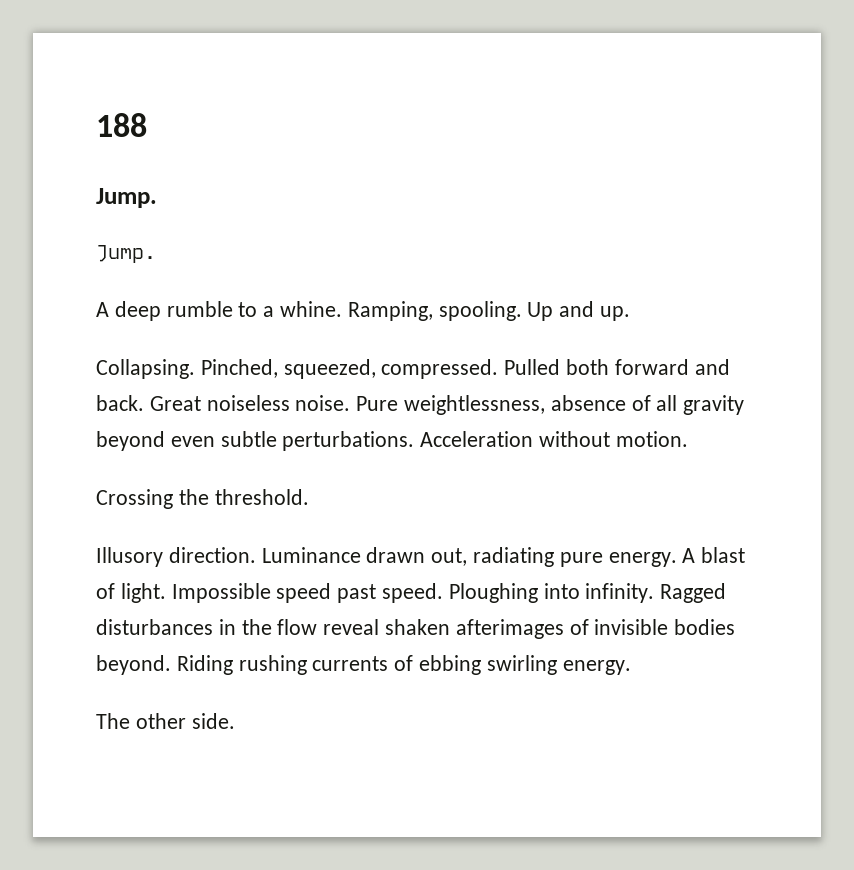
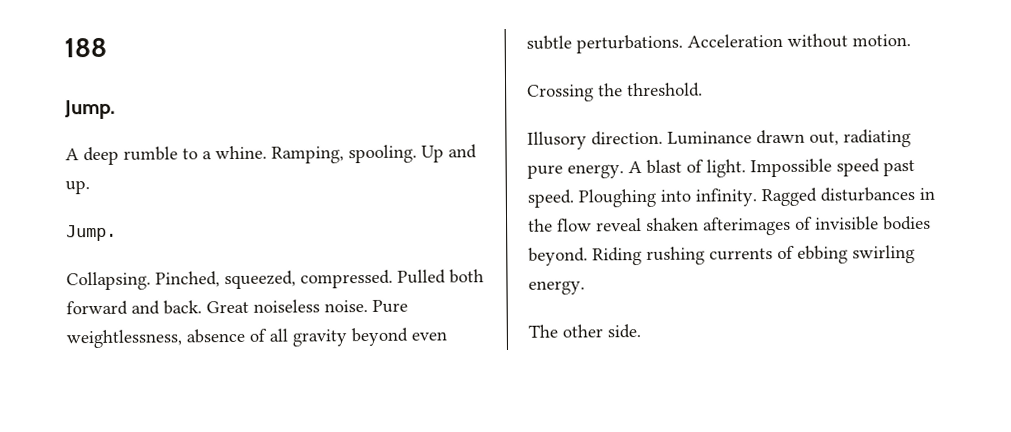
[96,245,156,263] // Jump. -> (116, 109) none
(631, 313) none -> [66,224,117,242] // Jump.

